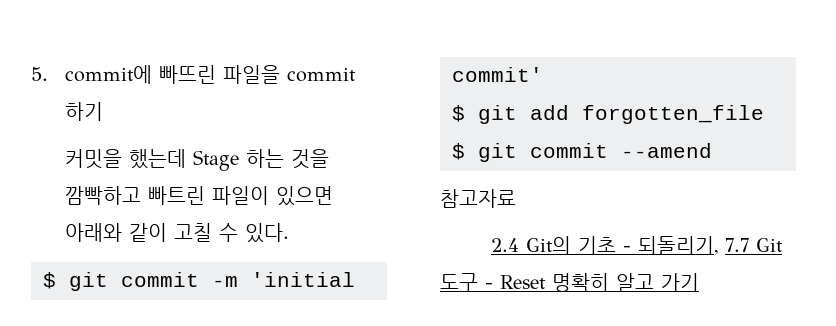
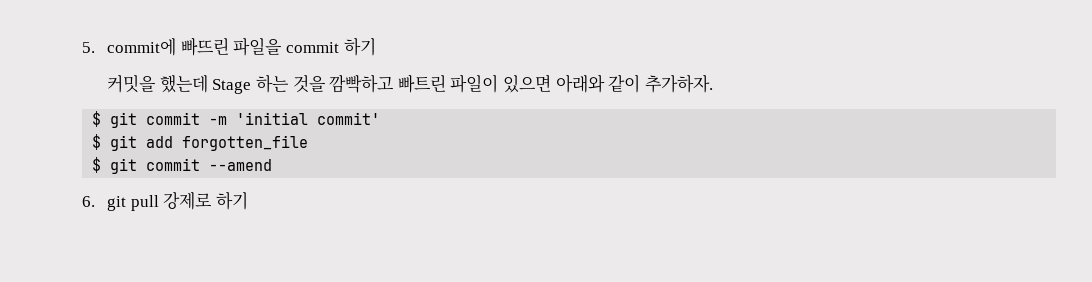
[173,223,289,243] 고칠 수 있다. -> [644,75,713,93] 추가하자.
[440,189,516,208] [490,236,783,255] [440,273,699,292] 참고자료 // 2.4 Git의 기초 - 되돌리기, 7.7 Git 도구 - Reset 명확히 알고 가기 -> [82,191,249,211] 6. git pull 강제로 하기

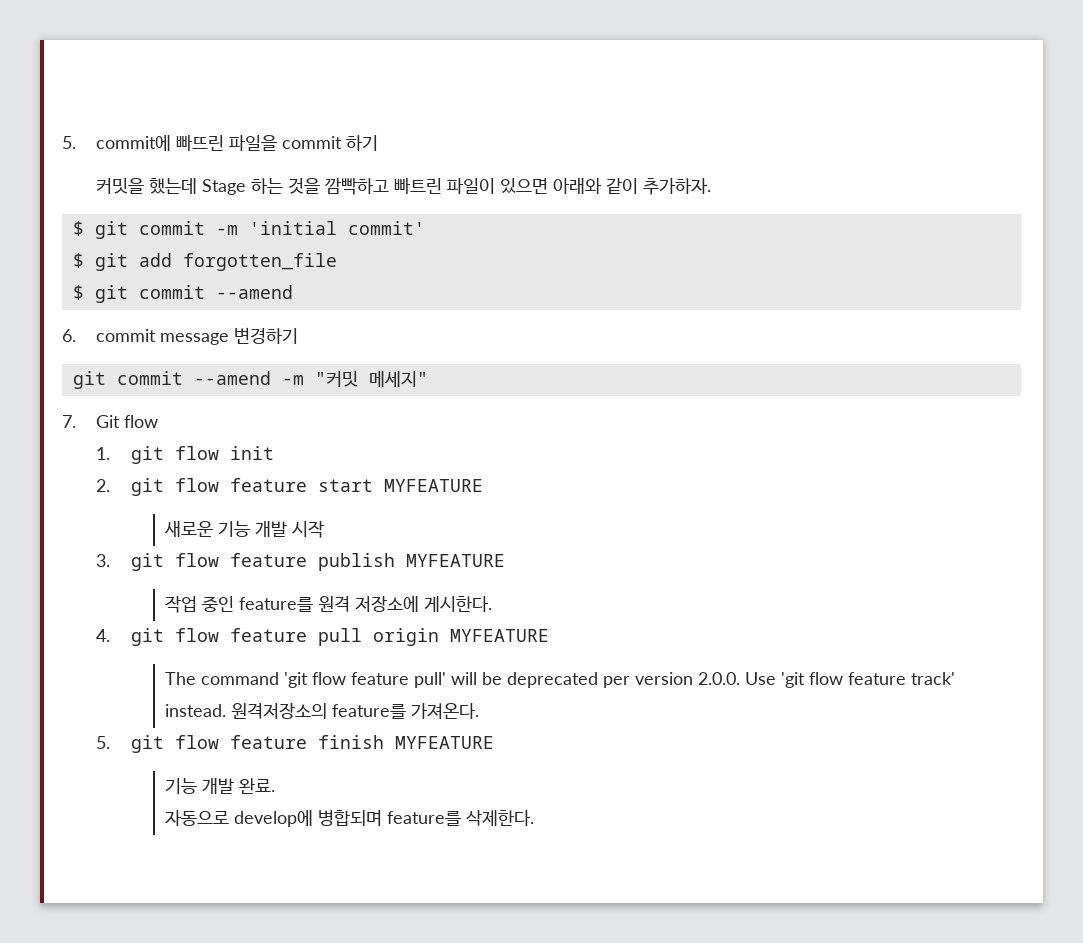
[107,191,249,211] git pull 강제로 하기 -> [96,327,299,345] [72,370,428,389] [62,415,159,428] [96,446,274,464] [96,478,483,496] [164,520,325,538] [96,553,505,571] [165,595,493,613] [96,628,549,646] [165,672,956,688] [165,703,480,719] [96,735,494,753] [165,778,276,794] [165,810,535,827] commit message 변경하기 // git commit --amend -m "커밋 메세지" // 7. Git flow // 1. git flow init // 2. git flow feature start MYFEATURE // 새로운 기능 개발 시작 // 3. git flow feature publish MYFEATURE // 작업 중인 feature를 원격 저장소에 게시한다. // 4. git flow feature pull origin MYFEATURE // The command 'git flow feature pull' will be deprecated per version 2.0.0. Use 'git flow feature track' instead. 원격저장소의 feature를 가져온다. // 5. git flow feature finish MYFEATURE // 기능 개발 완료. // 자동으로 develop에 병합되며 feature를 삭제한다.

